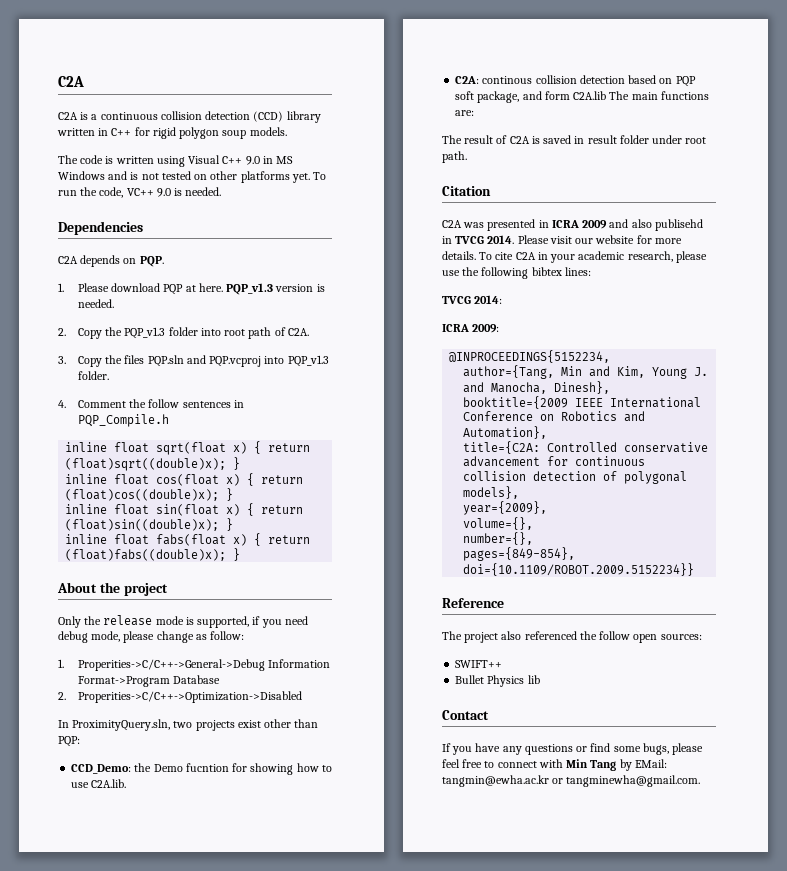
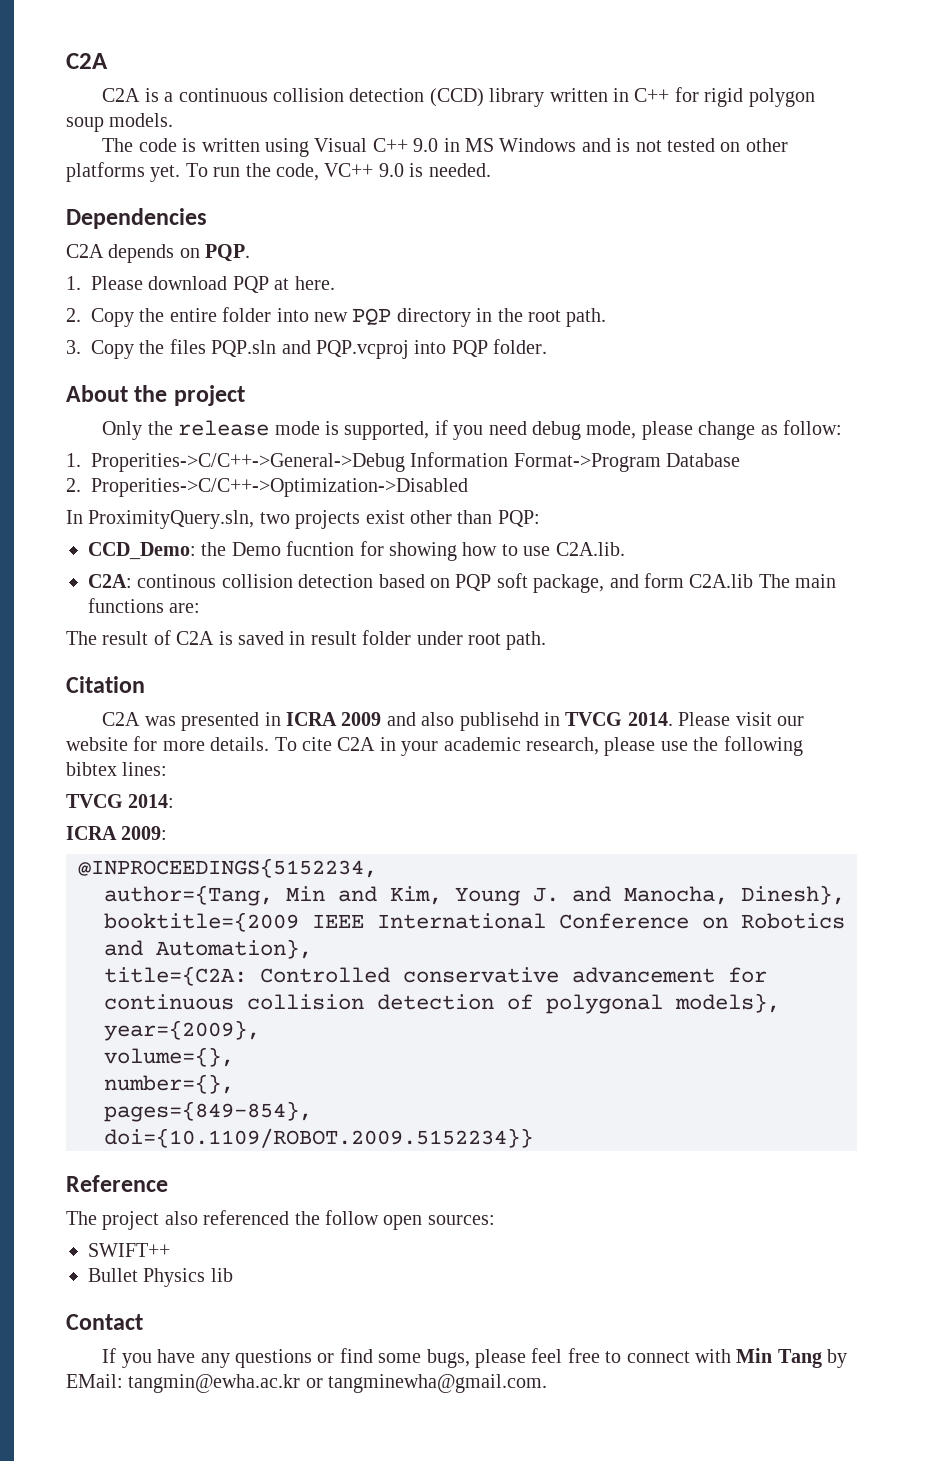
[226,283,325,295] [77,299,114,308] PQP_v1.3 version is needed. -> (335, 283) none
[124,327,166,339] PQP_v1.3 -> [169,308,217,322] entire
[224,327,309,339] root path of C2A. -> [314,308,607,327] new PQP directory in the root path.
[287,355,329,367] PQP_v1.3 -> [451,340,488,357] PQP
[58,399,244,408] [77,414,169,427] [65,441,311,455] [65,457,241,471] [65,473,304,486] [65,488,234,501] [65,503,304,516] [65,518,234,531] [65,533,311,546] [65,548,241,561] // 4. Comment the follow sentences in PQP_Compile.h // inline float sqrt(float x) { return (float)sqrt((double)x); } // inline float cos(float x) { return (float)cos((double)x); } // inline float sin(float x) { return (float)sin((double)x); } // inline float fabs(float x) { return (float)fabs((double)x); } -> (548, 346) none

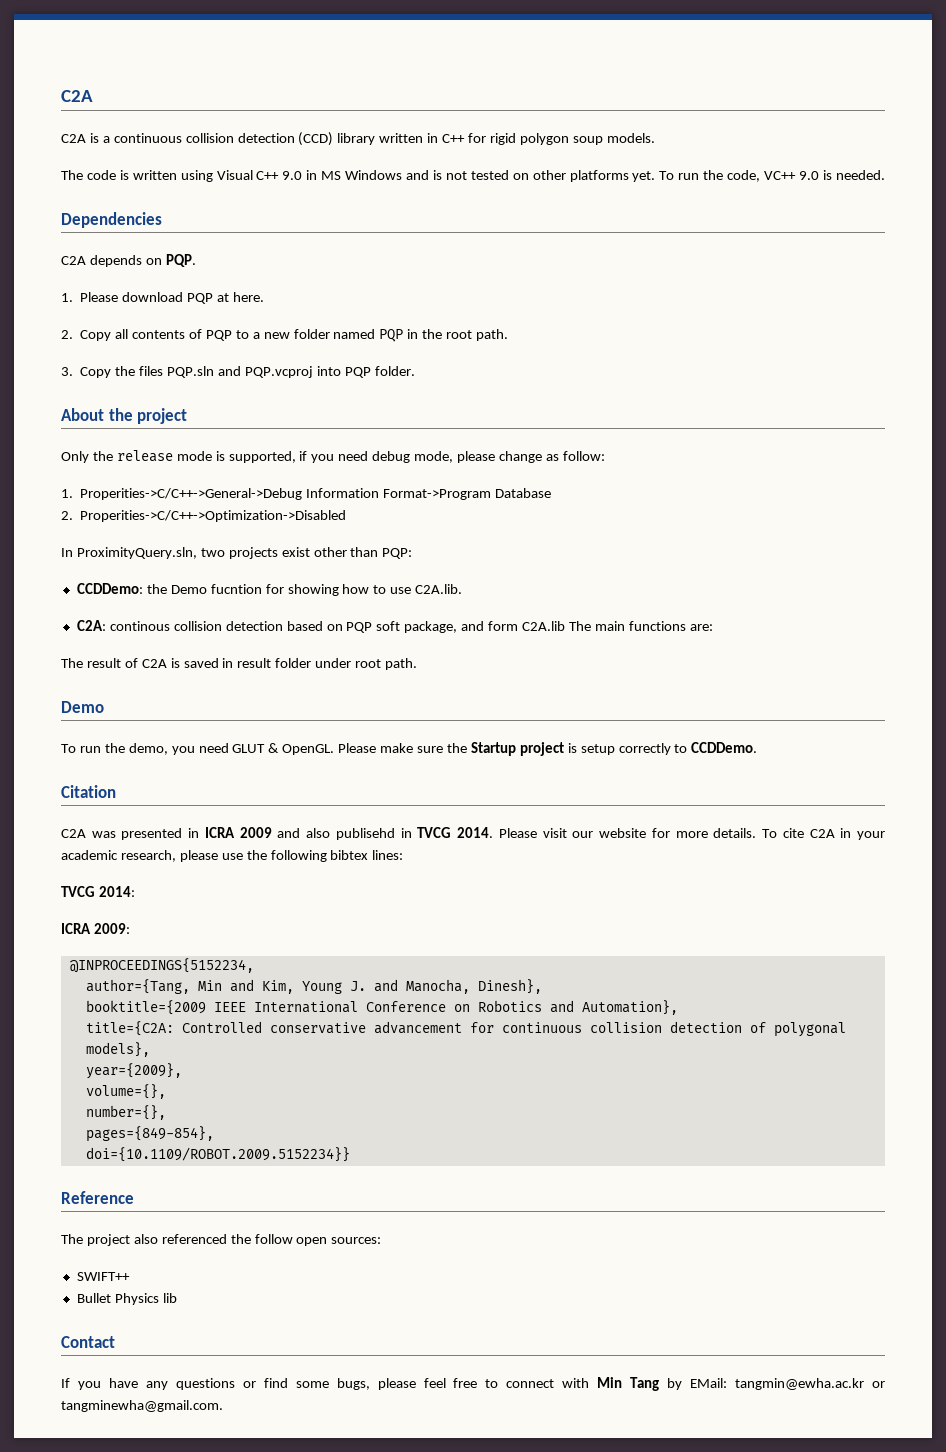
[139,307,471,327] the entire folder into new PQP directory -> [115,329,404,342] all contents of PQP to a new folder named PQP
[88,542,196,560] CCD_Demo: -> [76,583,143,594] CCDDemo:
(547, 640) none -> [61,701,104,713] [61,742,758,756] // Demo // To run the demo, you need GLUT & OpenGL. Please make sure the Startup project is setup correctly to CCDDemo.

